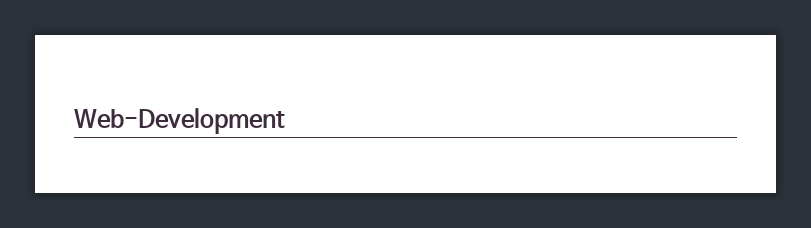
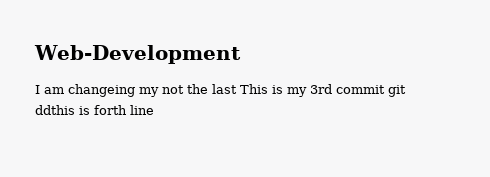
(285, 121) none -> [35,84,406,97] [35,105,154,115] // I am changeing my not the last This is my 3rd commit git ddthis is forth line

